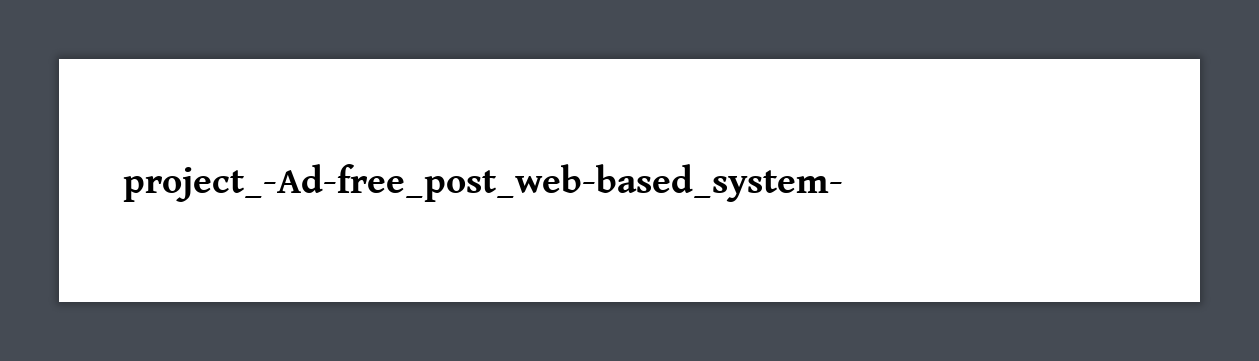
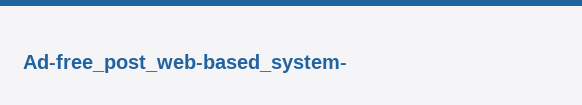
[123,164,843,202] project_-Ad-free_post_web-based_system- -> [23,54,347,73] Ad-free_post_web-based_system-

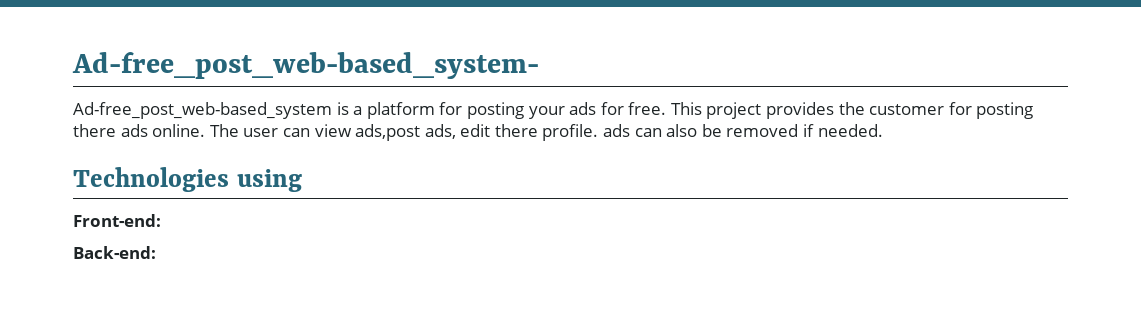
(347, 63) none -> [73,102,1034,119] [73,124,883,141] [73,167,302,192] [73,214,161,227] [73,246,156,259] // Ad-free_post_web-based_system is a platform for posting your ads for free. This project provides the customer for posting there ads online. The user can view ads,post ads, edit there profile. ads can also be removed if needed. // Technologies using // Front-end: // Back-end:

